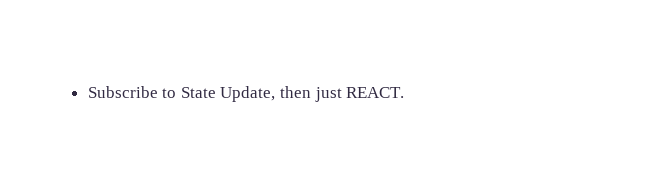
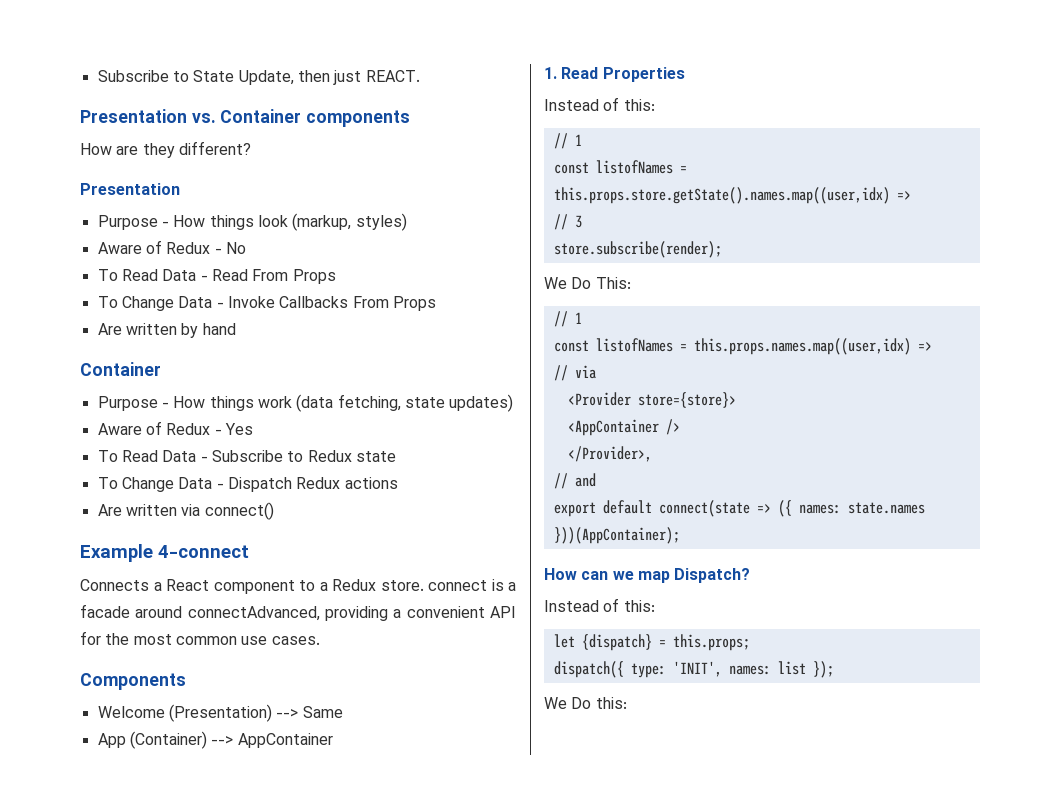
(405, 92) none -> [80,109,411,127] [80,141,251,158] [80,183,180,195] [97,213,407,231] [97,240,246,254] [97,269,336,284] [97,296,436,311] [97,323,236,338] [80,362,161,376] [97,394,514,412] [97,421,253,435] [97,450,396,462] [97,477,398,492] [97,502,274,520] [80,544,249,562] [80,579,516,594] [80,604,516,621] [80,631,320,645] [80,673,186,690] [97,704,343,722] [97,731,333,749] [544,67,685,82] [544,97,655,111] [553,133,582,149] [553,160,687,174] [553,187,911,204] [553,214,582,230] [553,241,722,258] [544,277,631,289] [553,311,582,327] [553,338,932,355] [553,365,596,381] [567,392,736,408] [567,419,680,436] [567,446,652,462] [553,473,596,489] [553,500,925,517] [553,527,680,544] [544,568,751,583] [544,598,655,612] [553,634,750,651] [553,661,834,678] [544,697,627,709] // Presentation vs. Container components // How are they different? // Presentation // Purpose - How things look (markup, styles) // Aware of Redux - No // To Read Data - Read From Props // To Change Data - Invoke Callbacks From Props // Are written by hand // Container // Purpose - How things work (data fetching, state updates) // Aware of Redux - Yes // To Read Data - Subscribe to Redux state // To Change Data - Dispatch Redux actions // Are written via connect() // Example 4-connect // Connects a React component to a Redux store. connect is a facade around connectAdvanced, providing a convenient API for the most common use cases. // Components // Welcome (Presentation) --> Same // App (Container) --> AppContainer // 1. Read Properties // Instead of this: // // 1 // const listofNames = this.props.store.getState().names.map((user,idx) => // // 3 // store.subscribe(render); // We Do This: // // 1 // const listofNames = this.props.names.map((user,idx) => // // via // <Provider store={store}> // <AppContainer /> // </Provider>, // // and // export default connect(state => ({ names: state.names }))(AppContainer); // How can we map Dispatch? // Instead of this: // let {dispatch} = this.props; // dispatch({ type: 'INIT', names: list }); // We Do this:

